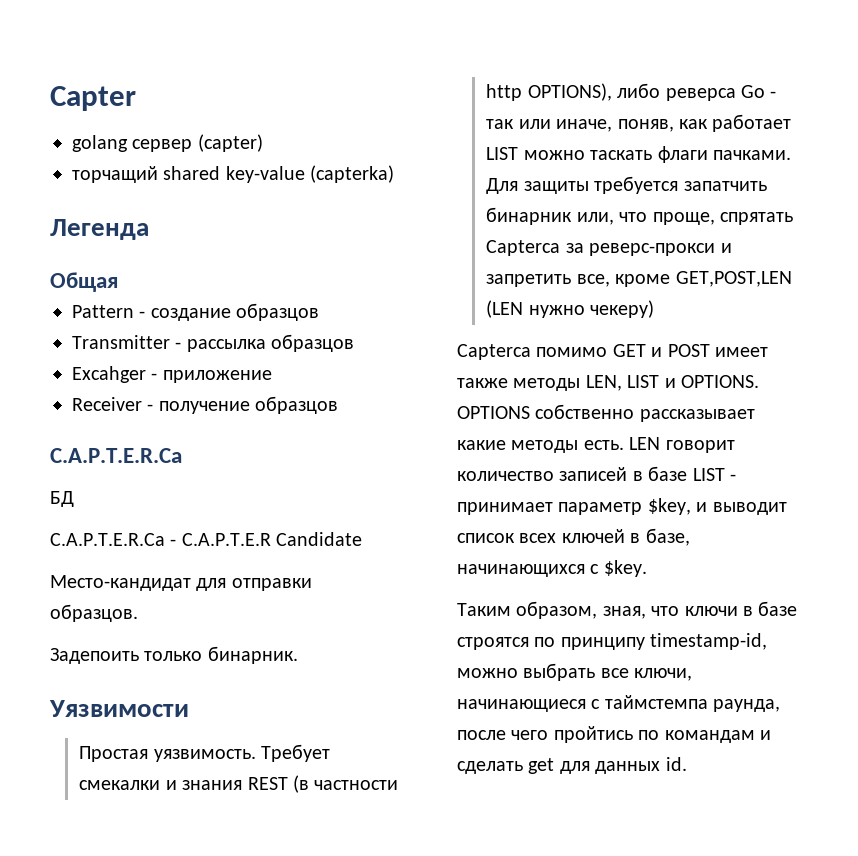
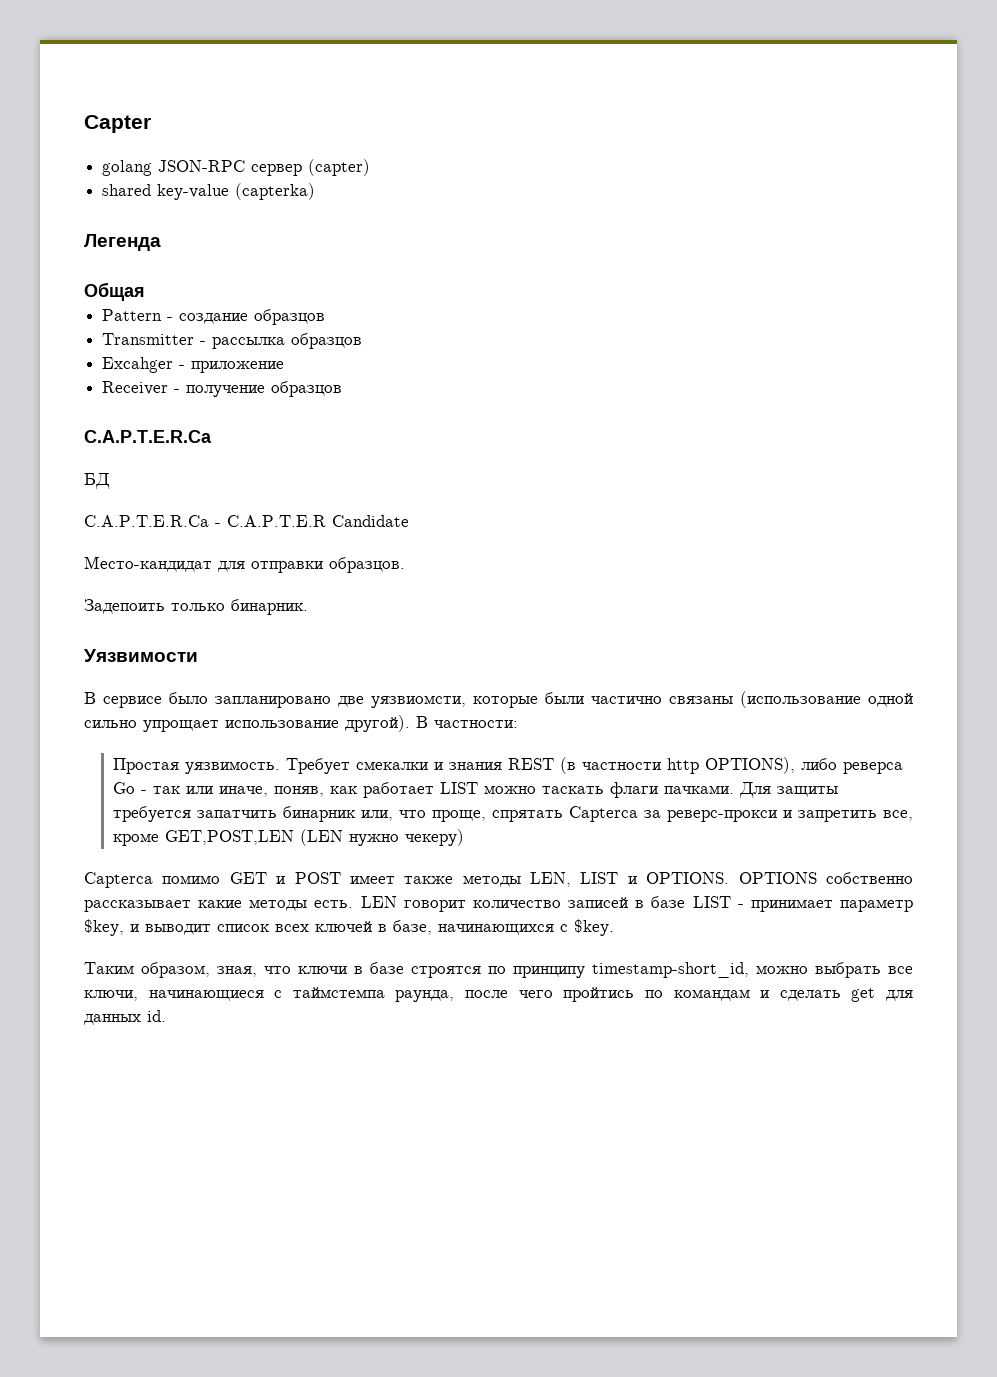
(128, 143) none -> [158,160,246,172] JSON-RPC
[72,166,158,183] торчащий -> (371, 167) none
(189, 708) none -> [84,691,913,708] [84,715,518,732] // В сервисе было запланировано две уязвиомсти, которые были частично связаны (использование одной сильно упрощает использование другой). В частности:
[650,633,768,650] timestamp-id, -> [592,962,749,978] timestamp-short_id,

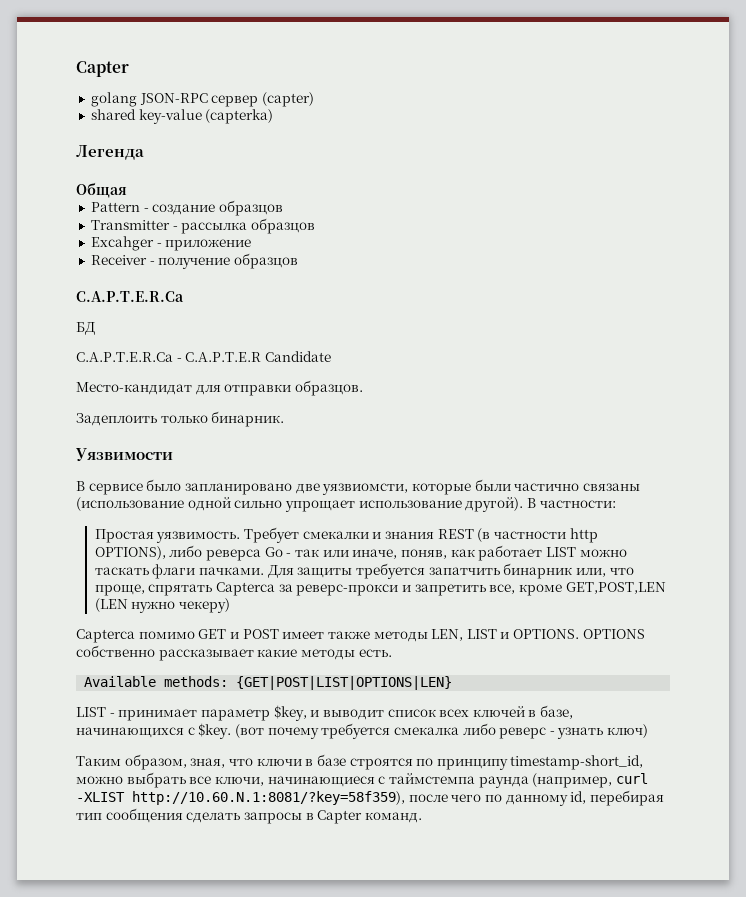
[84,599,165,614] Задепоить -> [76,413,157,426] Задеплоить
[360,896,686,912] LEN говорит количество записей в базе -> [84,676,453,690] // Available methods: {GET|POST|LIST|OPTIONS|LEN} //
(614, 927) none -> [234,723,649,739] (вот почему требуется смекалка либо реверс - узнать ключ)
[395,987,914,1002] [84,1010,166,1025] раунда, после чего пройтись по командам и сделать get для данных id. -> [478,773,648,788] [76,790,664,806] [76,808,422,824] раунда (например, curl -XLIST http://10.60.N.1:8081/?key=58f359), после чего по данному id, перебирая тип сообщения сделать запросы в Capter команд.

